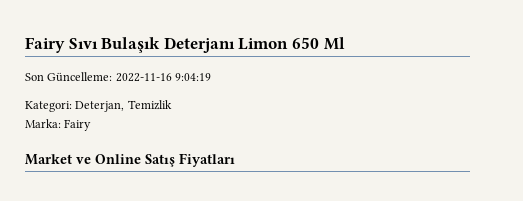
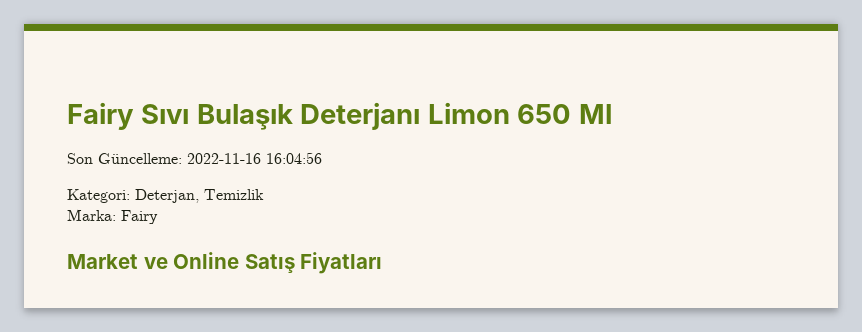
[175,73,212,81] 9:04:19 -> [266,152,322,164] 16:04:56

